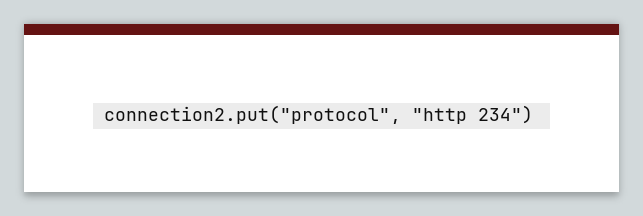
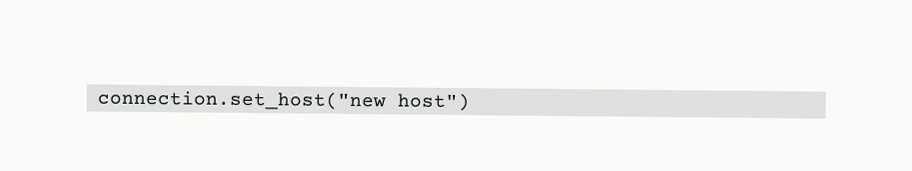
[103,105,533,124] connection2.put("protocol", "http 234") -> [96,89,470,112] connection.set_host("new host")

